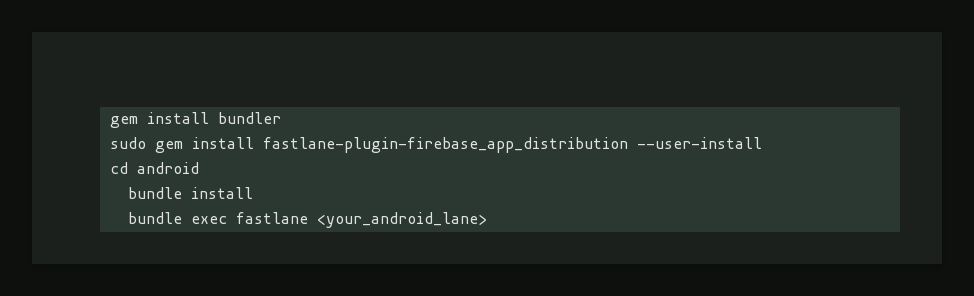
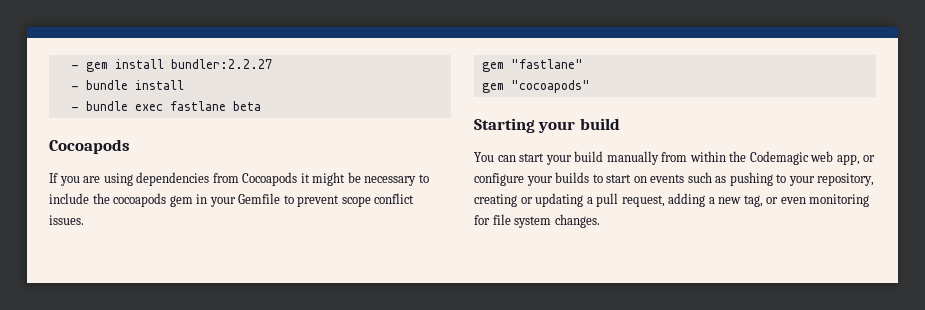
[110,112,282,128] [110,137,763,153] [110,162,200,174] gem install bundler // sudo gem install fastlane-plugin-firebase_app_distribution --user-install // cd android // -> [70,59,272,72] [70,86,79,90] - gem install bundler:2.2.27 // -
(254, 193) none -> [70,107,79,111] -
[317,212,488,228] <your_android_lane> -> [232,101,261,111] [49,139,130,154] [49,172,429,186] [49,193,415,207] [49,215,84,225] [481,59,583,72] [481,80,590,93] [474,118,620,133] [474,151,876,165] [474,172,875,186] [474,193,870,207] [474,214,600,228] beta // Cocoapods // If you are using dependencies from Cocoapods it might be necessary to include the cocoapods gem in your Gemfile to prevent scope conflict issues. // gem "fastlane" // gem "cocoapods" // Starting your build // You can start your build manually from within the Codemagic web app, or configure your builds to start on events such as pushing to your repository, creating or updating a pull request, adding a new tag, or even monitoring for file system changes.

